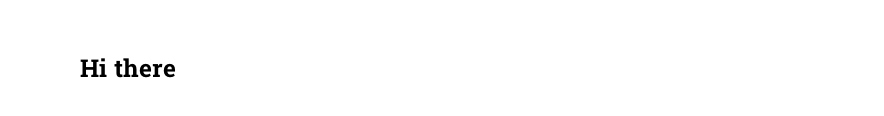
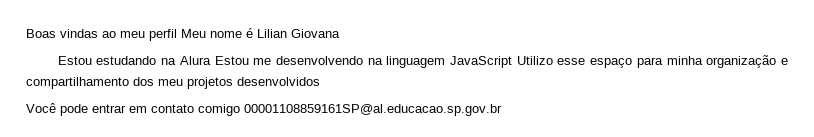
[80,58,176,78] Hi there -> [26,28,340,41] [57,55,789,68] [26,77,320,89] [26,103,502,116] Boas vindas ao meu perfil Meu nome é Lilian Giovana // Estou estudando na Alura Estou me desenvolvendo na linguagem JavaScript Utilizo esse espaço para minha organização e compartilhamento dos meu projetos desenvolvidos // Você pode entrar em contato comigo 00001108859161SP@al.educacao.sp.gov.br

